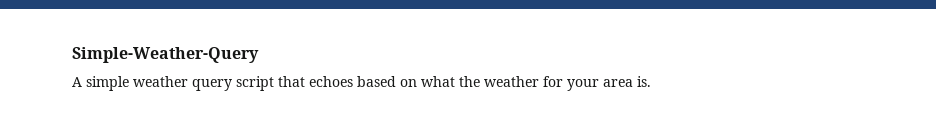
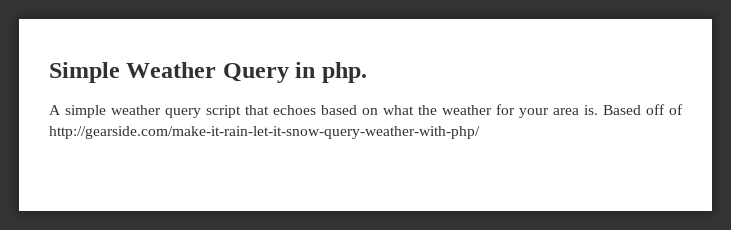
[72,47,259,63] Simple-Weather-Query -> [49,62,367,83] Simple Weather Query in php.
(651, 81) none -> [603,104,683,115] [49,126,480,139] Based off of http://gearside.com/make-it-rain-let-it-snow-query-weather-with-php/

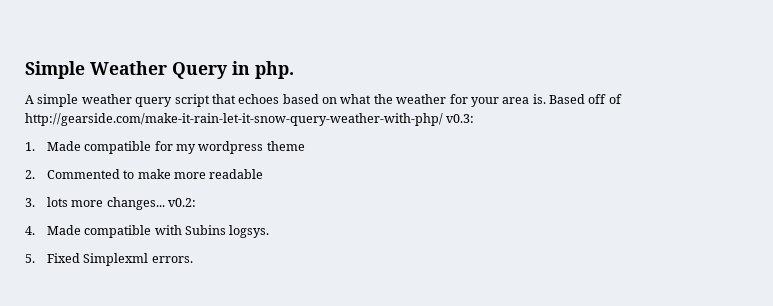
(480, 132) none -> [446,114,475,123] [25,141,305,154] [25,169,264,179] [25,197,197,210] [25,225,270,238] [25,253,193,266] v0.3: // 1. Made compatible for my wordpress theme // 2. Commented to make more readable // 3. lots more changes... v0.2: // 4. Made compatible with Subins logsys. // 5. Fixed Simplexml errors.

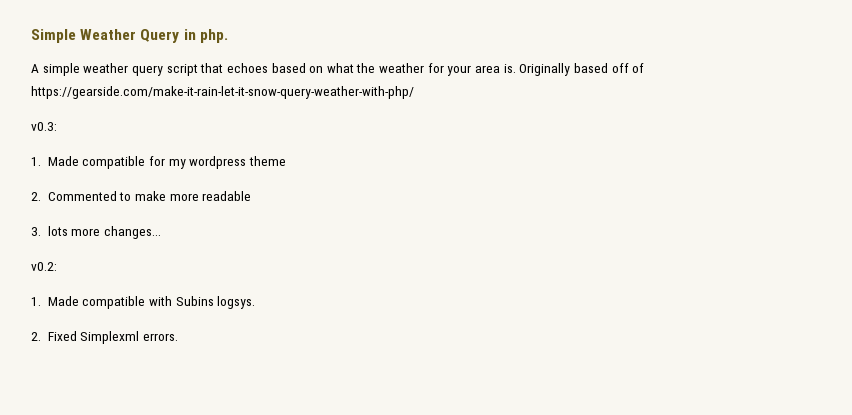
[549,94,585,104] Based -> [519,63,608,76] Originally based
[25,113,443,126] http://gearside.com/make-it-rain-let-it-snow-query-weather-with-php/ -> [31,86,414,99] https://gearside.com/make-it-rain-let-it-snow-query-weather-with-php/ //
(165, 203) none -> (162, 232) //
[25,226,35,235] 4. -> [31,297,41,306] 1.
[25,254,35,263] 5. -> [31,332,41,341] 2.

